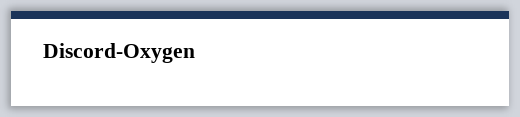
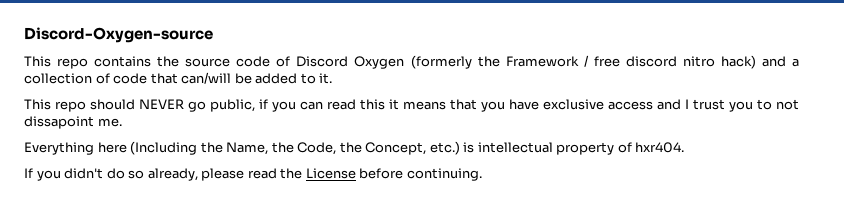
[43,43,195,63] Discord-Oxygen -> [24,27,213,43] [24,55,799,69] [24,72,333,84] [24,99,799,112] [24,116,122,129] [24,141,685,155] [24,168,482,181] Discord-Oxygen-source // This repo contains the source code of Discord Oxygen (formerly the Framework / free discord nitro hack) and a collection of code that can/will be added to it. // This repo should NEVER go public, if you can read this it means that you have exclusive access and I trust you to not dissapoint me. // Everything here (Including the Name, the Code, the Concept, etc.) is intellectual property of hxr404. // If you didn't do so already, please read the License before continuing.

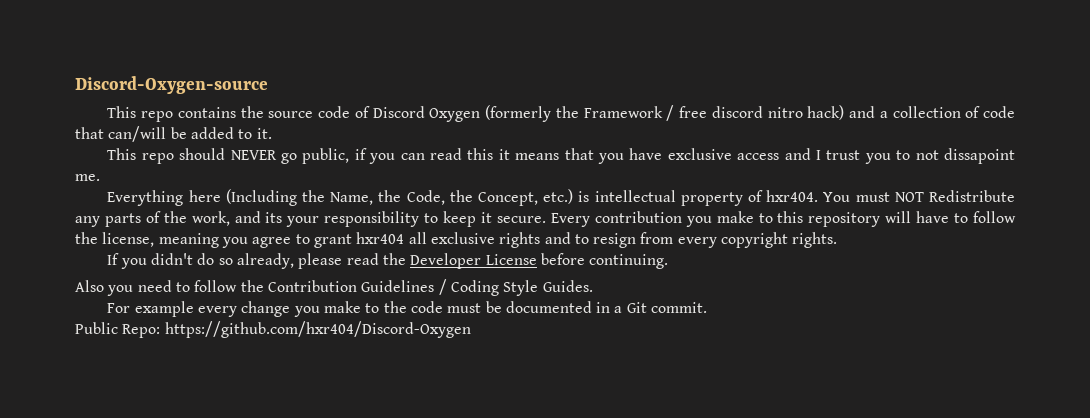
(685, 147) none -> [823,190,1016,202] [75,211,1017,227] [75,232,838,248] You must NOT Redistribute any parts of the work, and its your responsibility to keep it secure. Every contribution you make to this repository will have to follow the license, meaning you agree to grant hxr404 all exclusive rights and to resign from every copyright rights.
(303, 173) none -> [410,253,482,269] Developer
(482, 174) none -> [75,279,593,296] [107,301,708,317] [75,321,471,338] // Also you need to follow the Contribution Guidelines / Coding Style Guides. // For example every change you make to the code must be documented in a Git commit. // Public Repo: https://github.com/hxr404/Discord-Oxygen

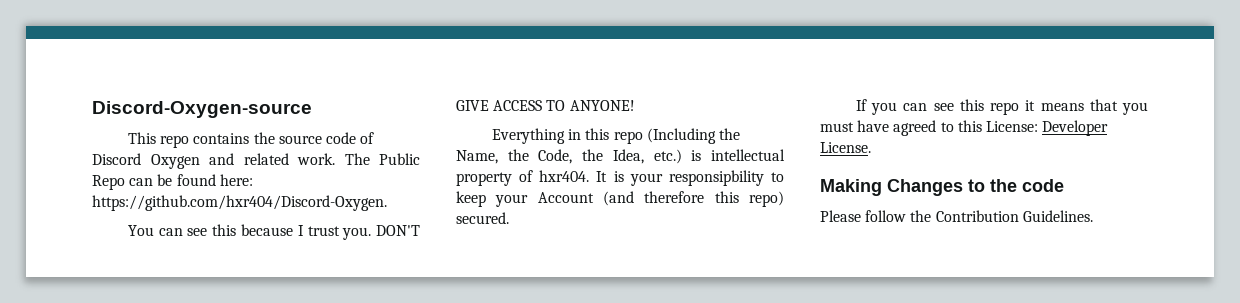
[485,105,1015,122] [75,126,272,142] [107,148,1015,164] [75,174,100,181] [107,190,221,206] (formerly the Framework / free discord nitro hack) and a collection of code that can/will be added to it. // This repo should NEVER go public, if you can read this it means that you have exclusive access and I trust you to not dissapoint me. // Everything here -> [209,153,420,165] [92,174,253,190] [92,195,387,211] [127,224,420,240] [456,100,635,111] [491,128,643,144] and related work. The Public Repo can be found here: https://github.com/hxr404/Discord-Oxygen. // You can see this because I trust you. DON'T GIVE ACCESS TO ANYONE! // Everything in this repo
[477,192,538,206] Concept, -> [612,149,644,164] Idea,
[823,190,1016,202] [75,211,1017,227] [75,232,838,248] [107,253,669,269] [75,279,593,296] [107,301,708,317] [75,321,471,338] You must NOT Redistribute any parts of the work, and its your responsibility to keep it secure. Every contribution you make to this repository will have to follow the license, meaning you agree to grant hxr404 all exclusive rights and to resign from every copyright rights. // If you didn't do so already, please read the Developer License before continuing. // Also you need to follow the Contribution Guidelines / Coding Style Guides. // For example every change you make to the code must be documented in a Git commit. // Public Repo: https://github.com/hxr404/Discord-Oxygen -> [596,170,784,186] [456,191,784,207] [456,212,509,224] [855,99,1148,115] [820,120,1109,136] [820,142,871,153] [820,179,1064,196] [820,210,1093,222] It is your responsipbility to keep your Account (and therefore this repo) secured. // If you can see this repo it means that you must have agreed to this License: Developer License. // Making Changes to the code // Please follow the Contribution Guidelines.

